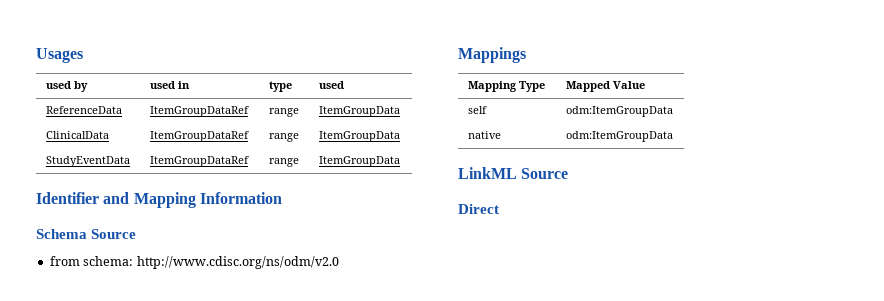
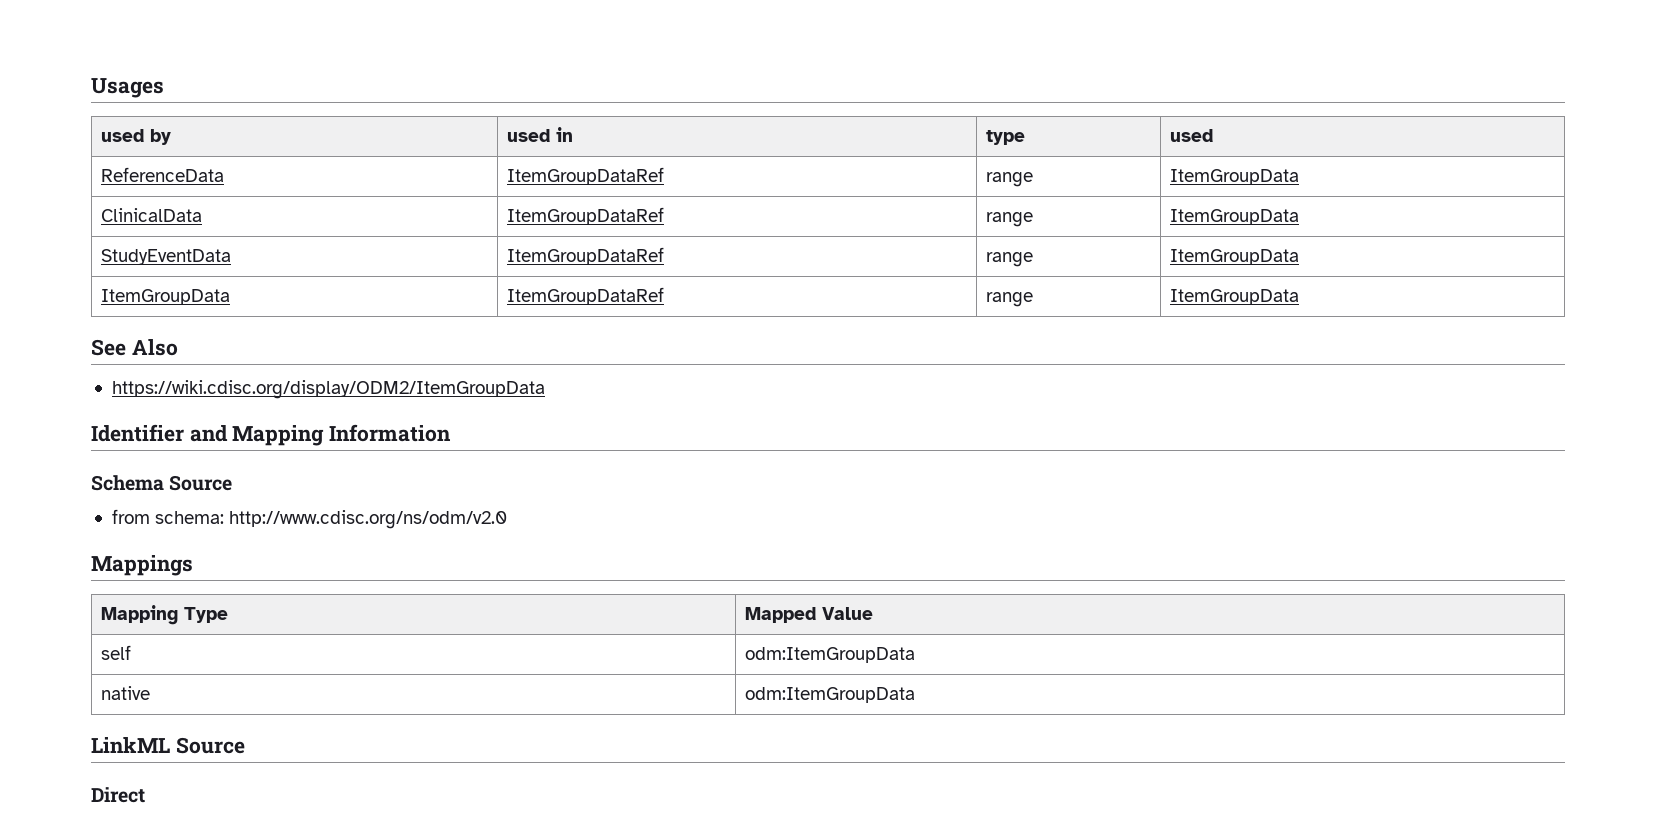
(400, 161) none -> [101,289,231,305] [507,287,665,305] [986,292,1034,307] [1170,289,1300,305] [91,339,178,356] [111,380,545,399] // ItemGroupData | ItemGroupDataRef | range | ItemGroupData // See Also // https://wiki.cdisc.org/display/ODM2/ItemGroupData

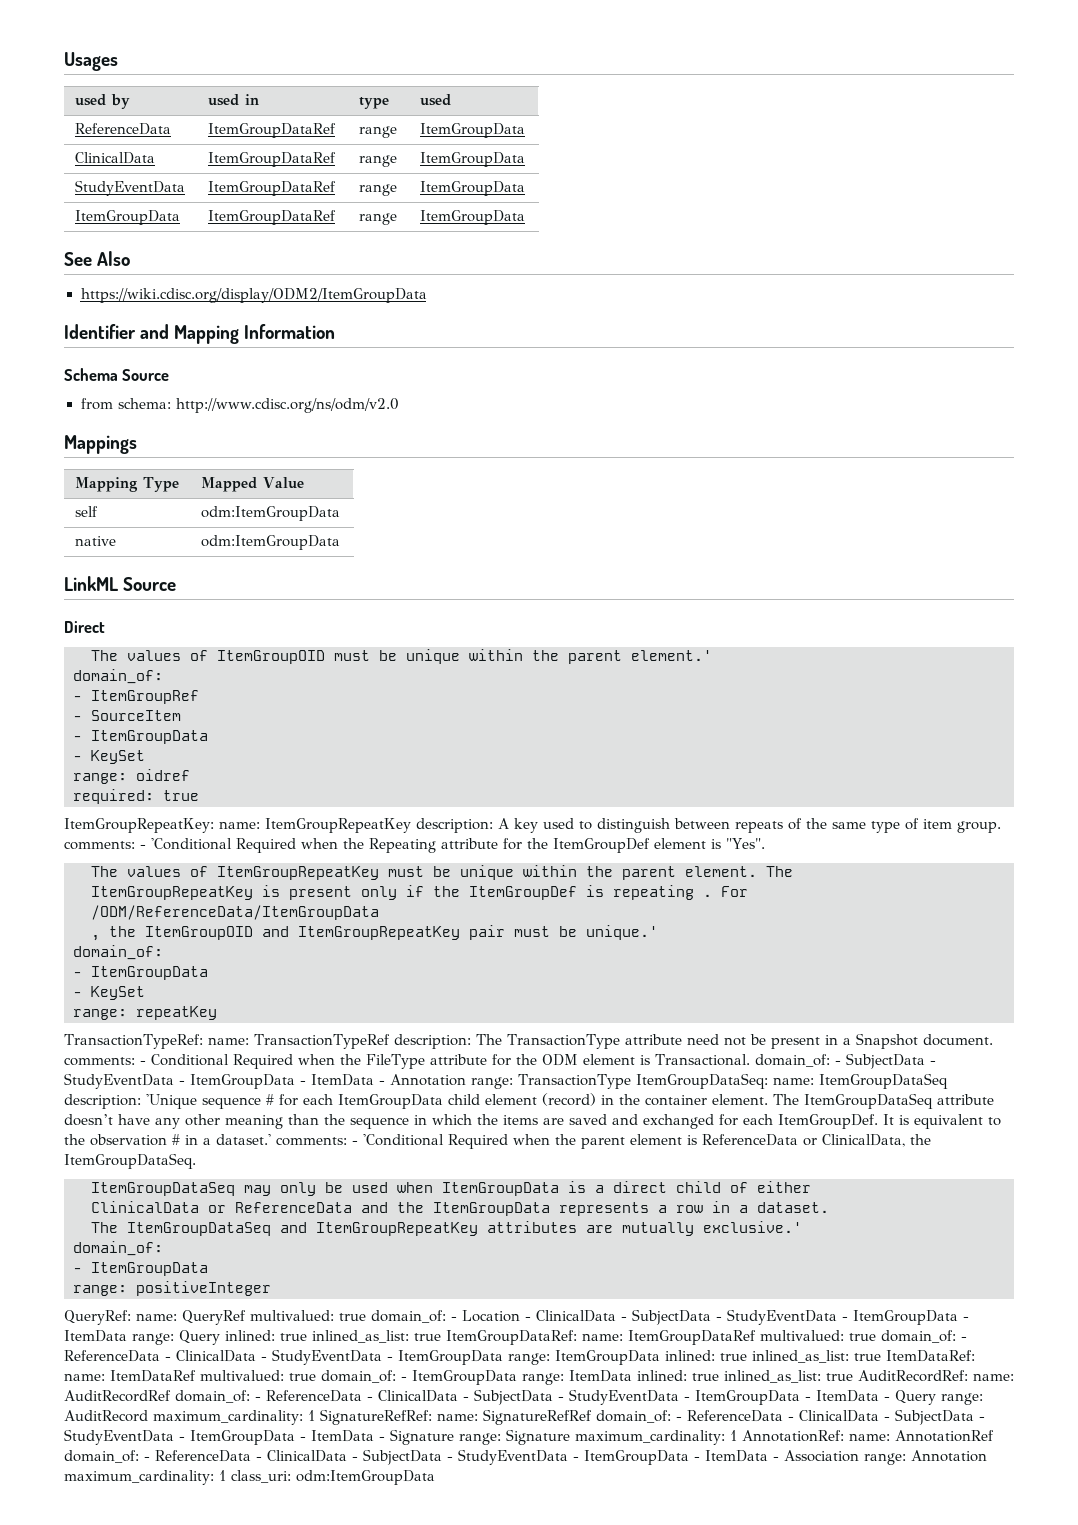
(145, 795) none -> [91,649,712,664] [73,669,163,684] [73,690,199,704] [73,710,181,721] [73,730,208,744] [73,750,145,764] [73,769,190,784] [73,789,199,804] [64,818,1001,833] [64,838,765,853] [91,865,793,880] [91,885,748,900] [91,905,379,920] [91,925,658,941] [73,945,163,960] [73,966,208,980] [73,986,145,1000] [73,1006,217,1020] [64,1033,993,1049] [64,1053,936,1069] [64,1073,948,1089] [64,1093,994,1109] [64,1114,1001,1129] [64,1134,931,1149] [64,1153,196,1169] [91,1181,811,1196] [91,1201,829,1216] [91,1221,802,1236] [73,1241,163,1256] [73,1262,208,1276] [73,1281,271,1296] [64,1309,969,1325] [64,1330,967,1345] [64,1349,975,1365] [64,1370,1014,1385] [64,1389,983,1405] [64,1409,985,1425] [64,1429,994,1445] [64,1449,987,1465] [64,1470,435,1485] // The values of ItemGroupOID must be unique within the parent element.' // domain_of: // - ItemGroupRef // - SourceItem // - ItemGroupData // - KeySet // range: oidref // required: true // ItemGroupRepeatKey: name: ItemGroupRepeatKey description: A key used to distinguish between repeats of the same type of item group. comments: - 'Conditional Required when the Repeating attribute for the ItemGroupDef element is "Yes". // The values of ItemGroupRepeatKey must be unique within the parent element. The // ItemGroupRepeatKey is present only if the ItemGroupDef is repeating . For /ODM/ReferenceData/ItemGroupData // , the ItemGroupOID and ItemGroupRepeatKey pair must be unique.' // domain_of: // - ItemGroupData // - KeySet // range: repeatKey // TransactionTypeRef: name: TransactionTypeRef description: The TransactionType attribute need not be present in a Snapshot document. comments: - Conditional Required when the FileType attribute for the ODM element is Transactional. domain_of: - SubjectData - StudyEventData - ItemGroupData - ItemData - Annotation range: TransactionType ItemGroupDataSeq: name: ItemGroupDataSeq description: 'Unique sequence # for each ItemGroupData child element (record) in the container element. The ItemGroupDataSeq attribute doesn’t have any other meaning than the sequence in which the items are saved and exchanged for each ItemGroupDef. It is equivalent to the observation # in a dataset.' comments: - 'Conditional Required when the parent element is ReferenceData or ClinicalData, the ItemGroupDataSeq. // ItemGroupDataSeq may only be used when ItemGroupData is a direct child of either // ClinicalData or ReferenceData and the ItemGroupData represents a row in a dataset. // The ItemGroupDataSeq and ItemGroupRepeatKey attributes are mutually exclusive.' // domain_of: // - ItemGroupData // range: positiveInteger // QueryRef: name: QueryRef multivalued: true domain_of: - Location - ClinicalData - SubjectData - StudyEventData - ItemGroupData - ItemData range: Query inlined: true inlined_as_list: true ItemGroupDataRef: name: ItemGroupDataRef multivalued: true domain_of: - ReferenceData - ClinicalData - StudyEventData - ItemGroupData range: ItemGroupData inlined: true inlined_as_list: true ItemDataRef: name: ItemDataRef multivalued: true domain_of: - ItemGroupData range: ItemData inlined: true inlined_as_list: true AuditRecordRef: name: AuditRecordRef domain_of: - ReferenceData - ClinicalData - SubjectData - StudyEventData - ItemGroupData - ItemData - Query range: AuditRecord maximum_cardinality: 1 SignatureRefRef: name: SignatureRefRef domain_of: - ReferenceData - ClinicalData - SubjectData - StudyEventData - ItemGroupData - ItemData - Signature range: Signature maximum_cardinality: 1 AnnotationRef: name: AnnotationRef domain_of: - ReferenceData - ClinicalData - SubjectData - StudyEventData - ItemGroupData - ItemData - Association range: Annotation maximum_cardinality: 1 class_uri: odm:ItemGroupData

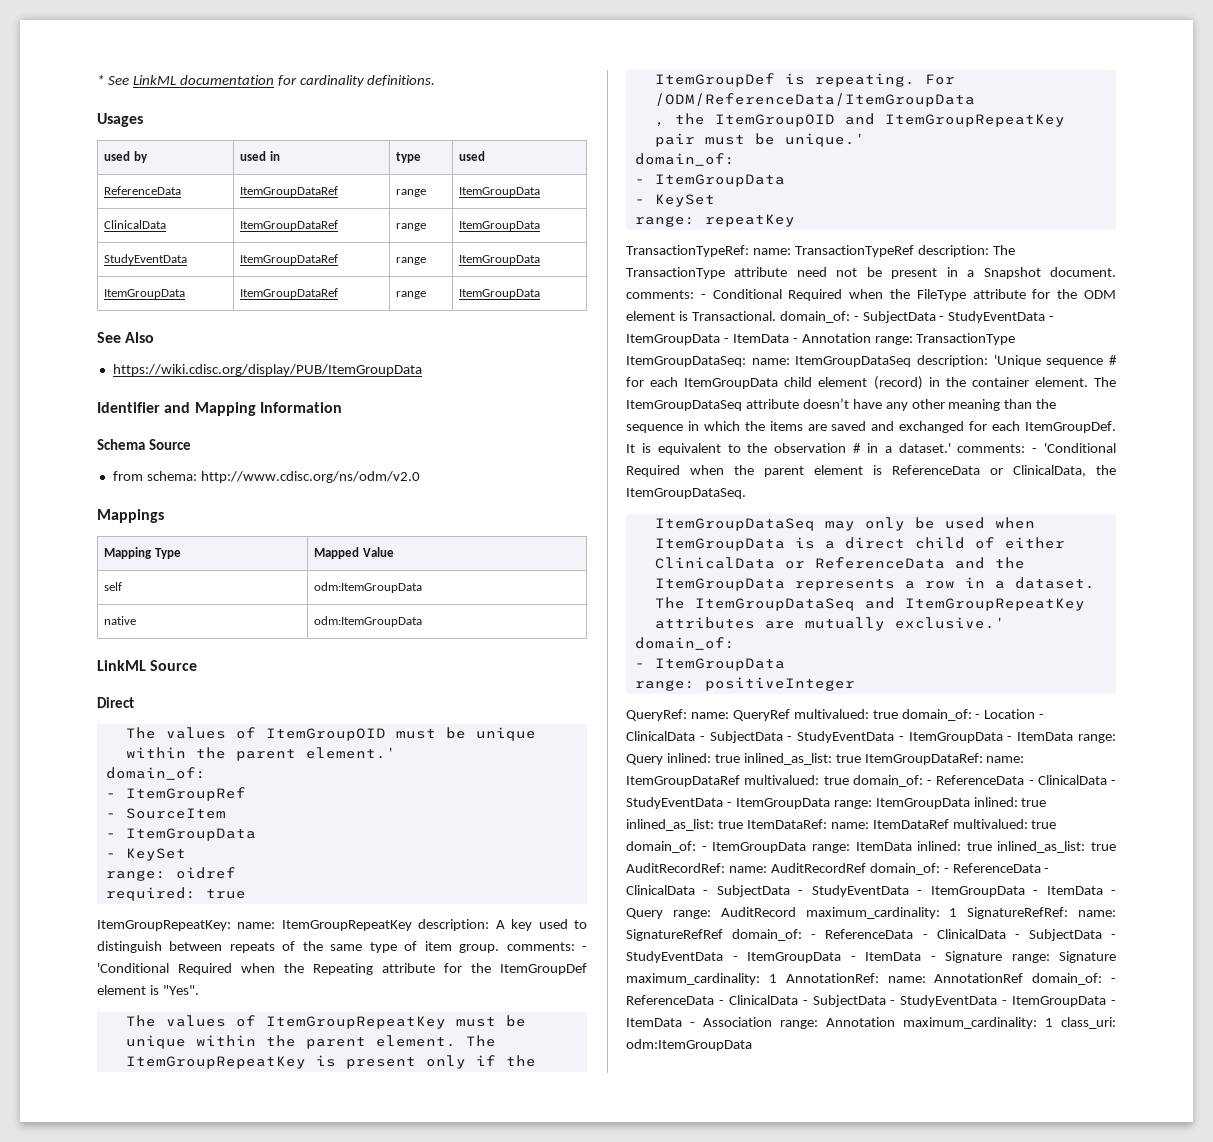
(64, 61) none -> [97,75,436,87] * See LinkML documentation for cardinality definitions. //
[80,288,427,303] https://wiki.cdisc.org/display/ODM2/ItemGroupData -> [112,364,422,376] https://wiki.cdisc.org/display/PUB/ItemGroupData
[613,885,712,900] repeating . -> [814,73,915,87] repeating.

